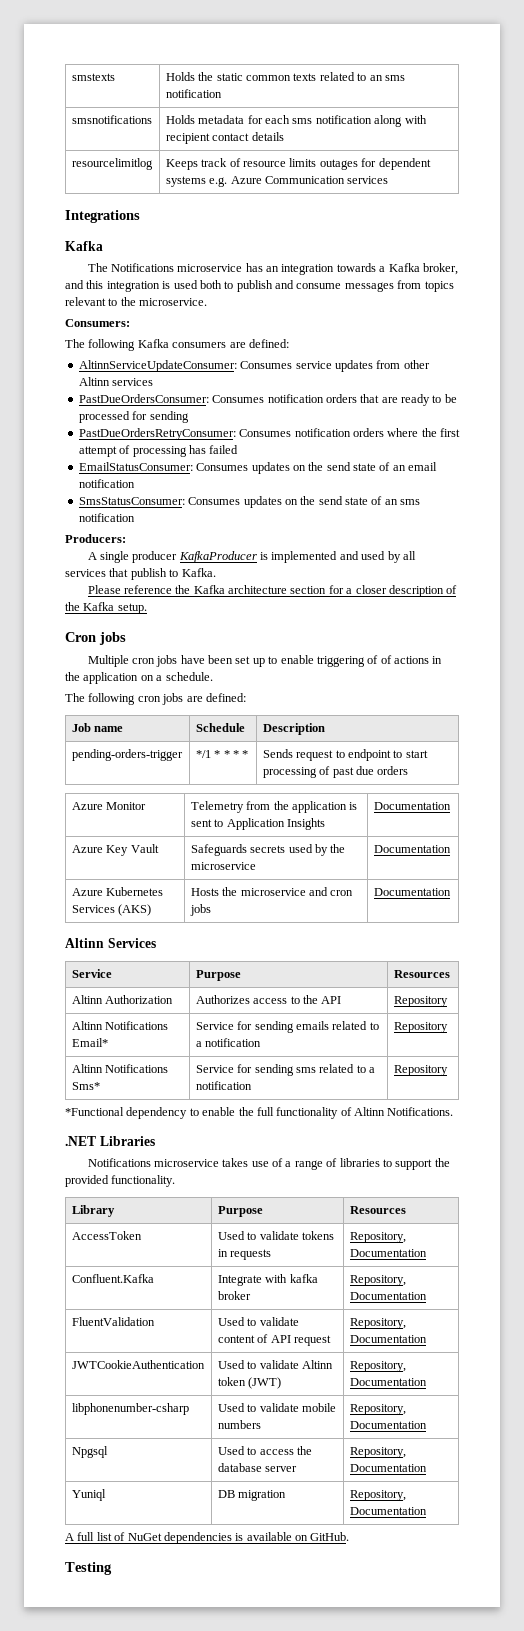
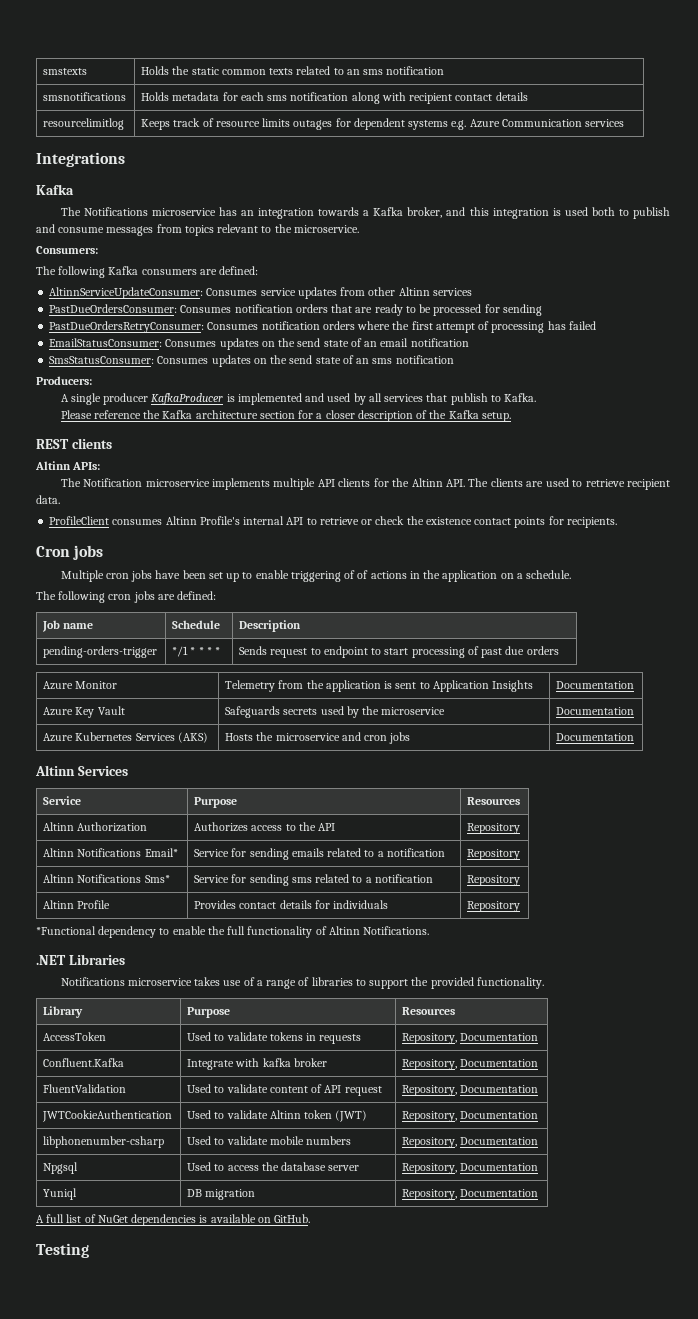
(147, 608) none -> [36,438,112,449] [35,461,101,470] [60,478,670,490] [36,495,60,504] [49,516,617,528] // REST clients // Altinn APIs: // The Notification microservice implements multiple API clients for the Altinn API. The clients are used to retrieve recipient data. // ProfileClient consumes Altinn Profile's internal API to retrieve or check the existence contact points for recipients.
(448, 1070) none -> [43,900,111,909] [194,900,389,909] [467,901,521,912] // Altinn Profile | Provides contact details for individuals | Repository

